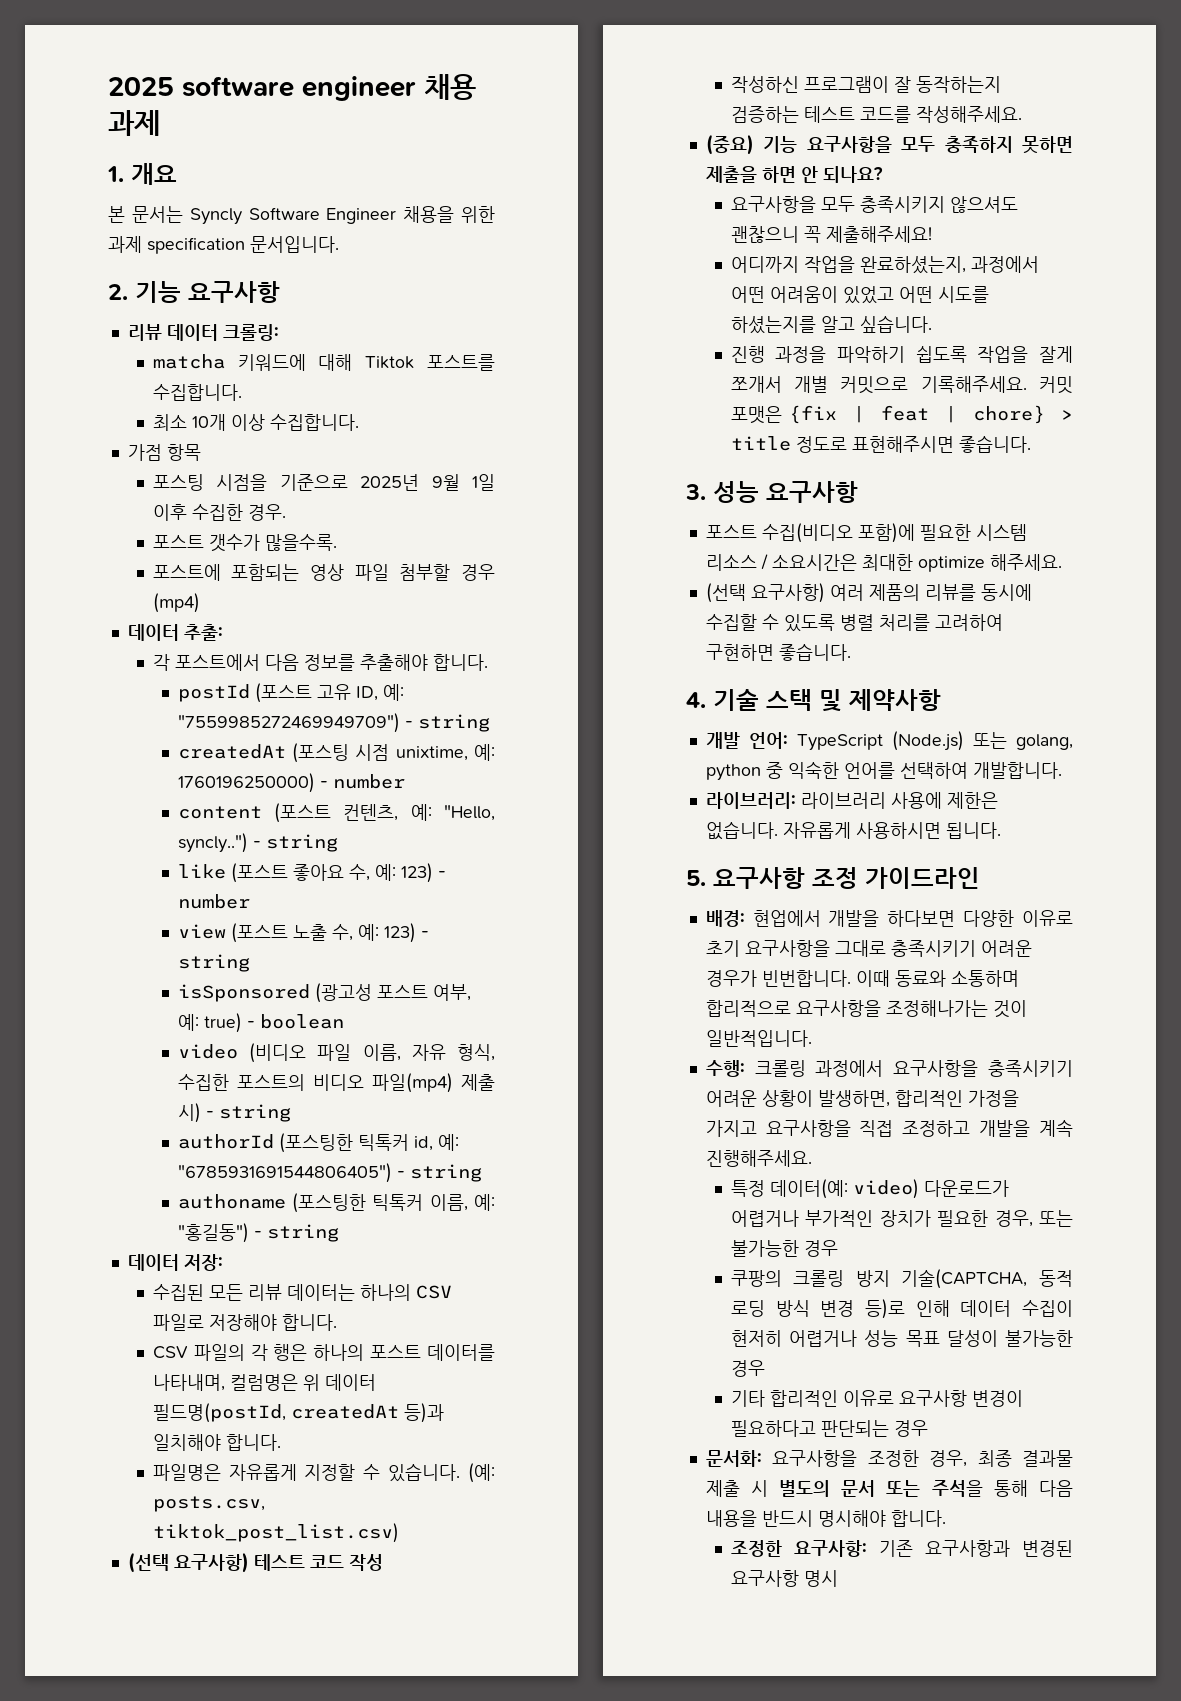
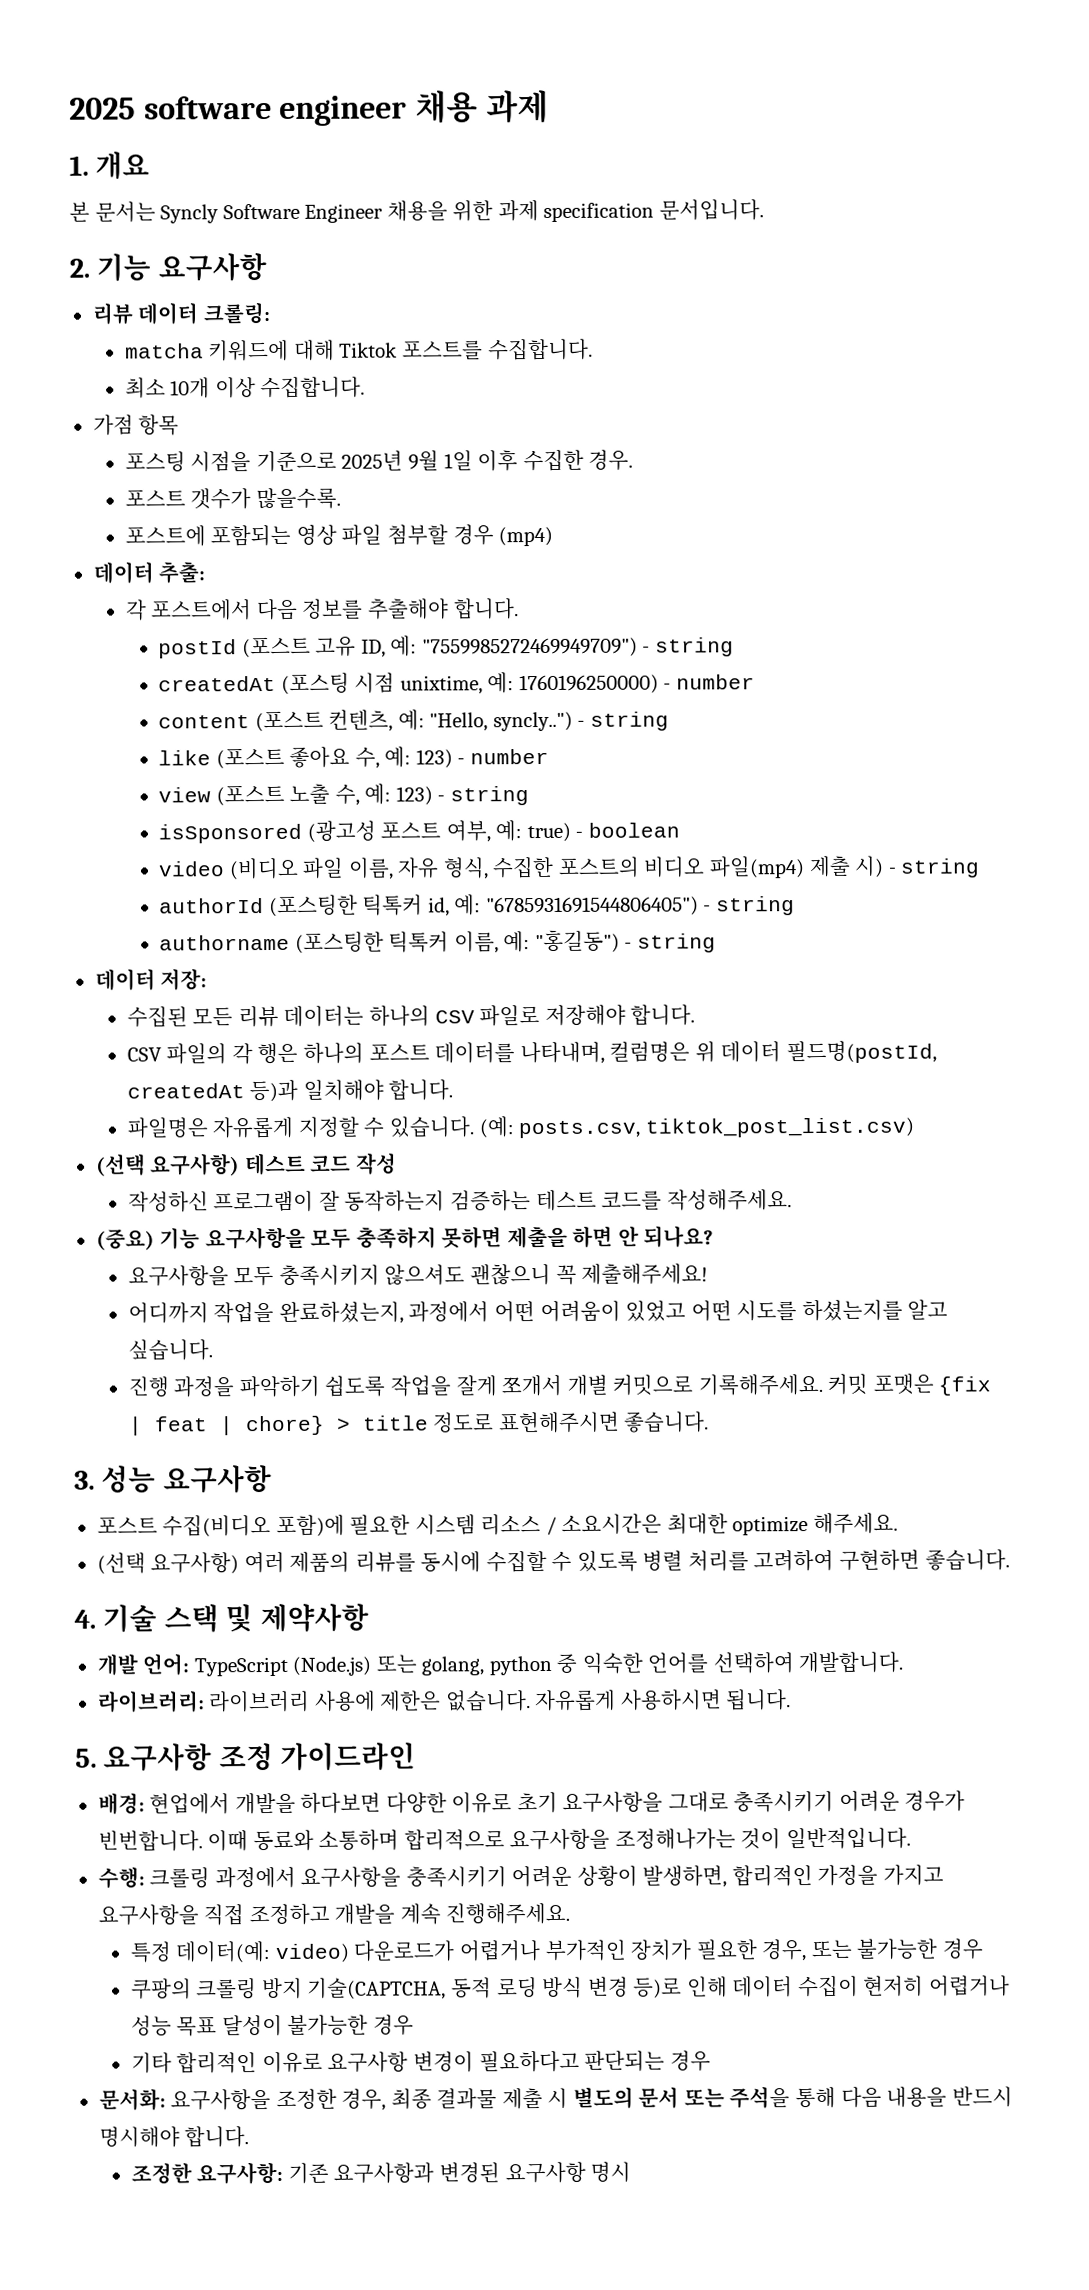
[177,1194,286,1209] authoname -> [159,934,291,951] authorname

